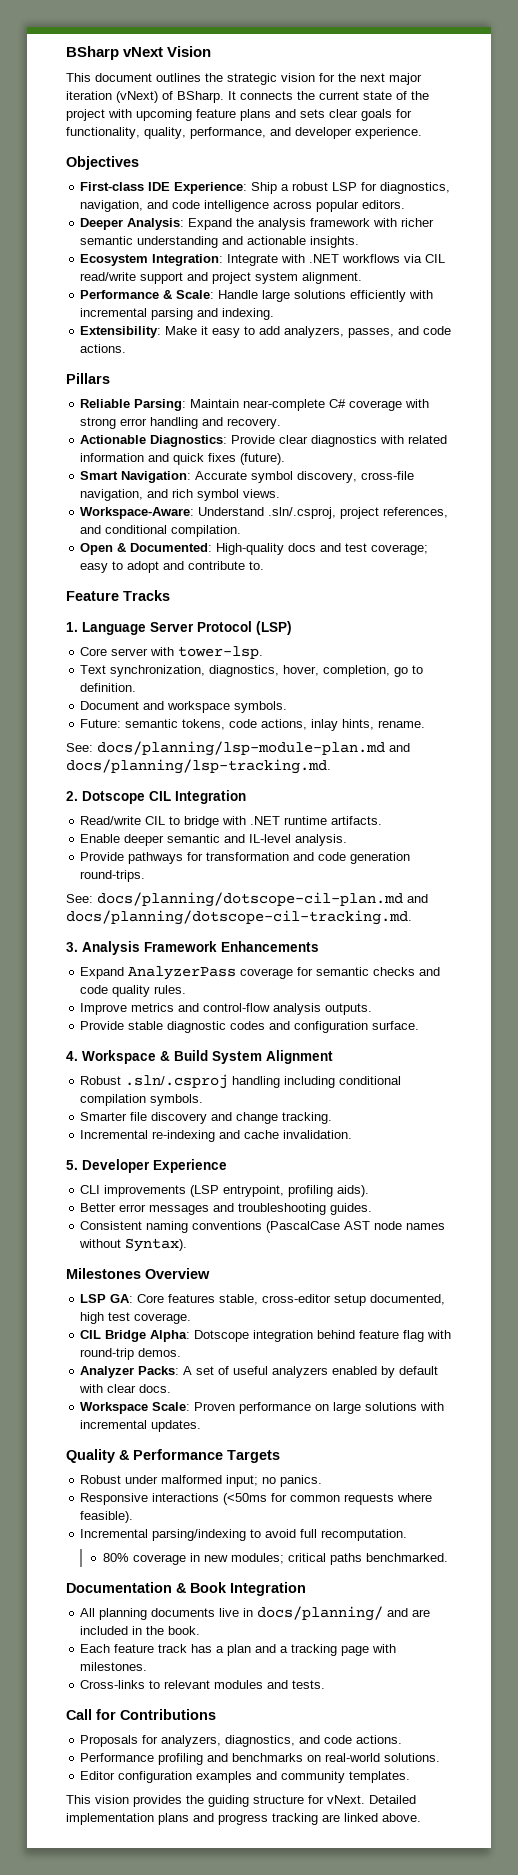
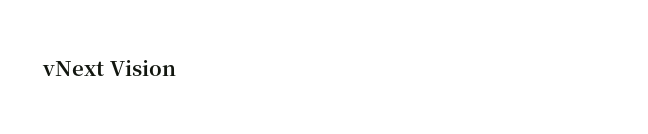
[66,46,119,60] BSharp -> (42, 68) none
[66,73,422,85] [66,91,429,103] [66,109,412,121] [66,127,422,139] [66,156,139,170] [80,182,451,194] [80,200,406,212] [80,218,435,230] [80,236,360,248] [80,254,446,266] [80,272,363,284] [80,290,434,302] [80,308,275,320] [80,326,452,338] [80,344,127,353] [66,373,110,384] [80,399,430,411] [80,417,282,429] [80,435,448,447] [80,453,286,465] [80,471,415,483] [80,489,281,501] [80,507,449,519] [80,525,242,537] [80,543,429,555] [80,561,265,573] [66,590,170,601] [66,621,292,635] [80,646,264,659] [80,665,424,677] [80,683,137,692] [80,701,288,713] [80,719,426,731] [66,741,410,756] [66,759,331,774] [66,790,246,804] [80,816,383,828] [80,834,348,846] [80,852,411,864] [80,870,146,882] [66,892,428,907] [66,910,412,925] [66,941,319,955] [80,966,441,980] [80,985,187,997] [80,1003,373,1015] [80,1021,420,1033] [66,1050,333,1064] [80,1074,402,1089] [80,1094,204,1106] [80,1112,333,1124] [80,1130,353,1142] [66,1159,227,1173] [80,1185,370,1197] [80,1203,373,1215] [80,1221,446,1233] [79,1238,188,1252] [66,1268,210,1279] [80,1294,446,1306] [80,1312,192,1324] [80,1330,452,1342] [80,1348,182,1360] [80,1366,439,1378] [79,1384,172,1393] [80,1402,445,1414] [80,1420,202,1432] [66,1449,280,1463] [80,1475,323,1487] [80,1493,433,1505] [80,1511,134,1523] [80,1529,408,1541] [103,1553,449,1565] [66,1582,306,1596] [80,1606,431,1621] [80,1626,201,1635] [80,1644,397,1656] [80,1662,148,1671] [80,1680,326,1689] [66,1709,216,1720] [80,1735,403,1747] [80,1753,441,1765] [80,1771,411,1783] [66,1795,416,1807] [66,1813,421,1825] // This document outlines the strategic vision for the next major iteration (vNext) of BSharp. It connects the current state of the project with upcoming feature plans and sets clear goals for functionality, quality, performance, and developer experience. // Objectives // First-class IDE Experience: Ship a robust LSP for diagnostics, navigation, and code intelligence across popular editors. // Deeper Analysis: Expand the analysis framework with richer semantic understanding and actionable insights. // Ecosystem Integration: Integrate with .NET workflows via CIL read/write support and project system alignment. // Performance & Scale: Handle large solutions efficiently with incremental parsing and indexing. // Extensibility: Make it easy to add analyzers, passes, and code actions. // Pillars // Reliable Parsing: Maintain near-complete C# coverage with strong error handling and recovery. // Actionable Diagnostics: Provide clear diagnostics with related information and quick fixes (future). // Smart Navigation: Accurate symbol discovery, cross-file navigation, and rich symbol views. // Workspace-Aware: Understand .sln/.csproj, project references, and conditional compilation. // Open & Documented: High-quality docs and test coverage; easy to adopt and contribute to. // Feature Tracks // 1. Language Server Protocol (LSP) // Core server with tower-lsp. // Text synchronization, diagnostics, hover, completion, go to definition. // Document and workspace symbols. // Future: semantic tokens, code actions, inlay hints, rename. // See: docs/planning/lsp-module-plan.md and docs/planning/lsp-tracking.md. // 2. Dotscope CIL Integration // Read/write CIL to bridge with .NET runtime artifacts. // Enable deeper semantic and IL-level analysis. // Provide pathways for transformation and code generation round-trips. // See: docs/planning/dotscope-cil-plan.md and docs/planning/dotscope-cil-tracking.md. // 3. Analysis Framework Enhancements // Expand AnalyzerPass coverage for semantic checks and code quality rules. // Improve metrics and control-flow analysis outputs. // Provide stable diagnostic codes and configuration surface. // 4. Workspace & Build System Alignment // Robust .sln/.csproj handling including conditional compilation symbols. // Smarter file discovery and change tracking. // Incremental re-indexing and cache invalidation. // 5. Developer Experience // CLI improvements (LSP entrypoint, profiling aids). // Better error messages and troubleshooting guides. // Consistent naming conventions (PascalCase AST node names without Syntax). // Milestones Overview // LSP GA: Core features stable, cross-editor setup documented, high test coverage. // CIL Bridge Alpha: Dotscope integration behind feature flag with round-trip demos. // Analyzer Packs: A set of useful analyzers enabled by default with clear docs. // Workspace Scale: Proven performance on large solutions with incremental updates. // Quality & Performance Targets // Robust under malformed input; no panics. // Responsive interactions (<50ms for common requests where feasible). // Incremental parsing/indexing to avoid full recomputation. // 80% coverage in new modules; critical paths benchmarked. // Documentation & Book Integration // All planning documents live in docs/planning/ and are included in the book. // Each feature track has a plan and a tracking page with milestones. // Cross-links to relevant modules and tests. // Call for Contributions // Proposals for analyzers, diagnostics, and code actions. // Performance profiling and benchmarks on real-world solutions. // Editor configuration examples and community templates. // This vision provides the guiding structure for vNext. Detailed implementation plans and progress tracking are linked above. -> (176, 68) none

